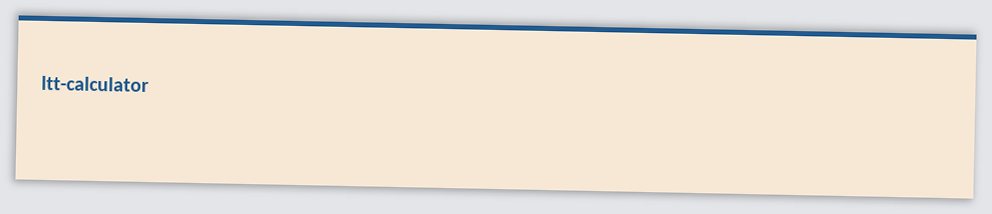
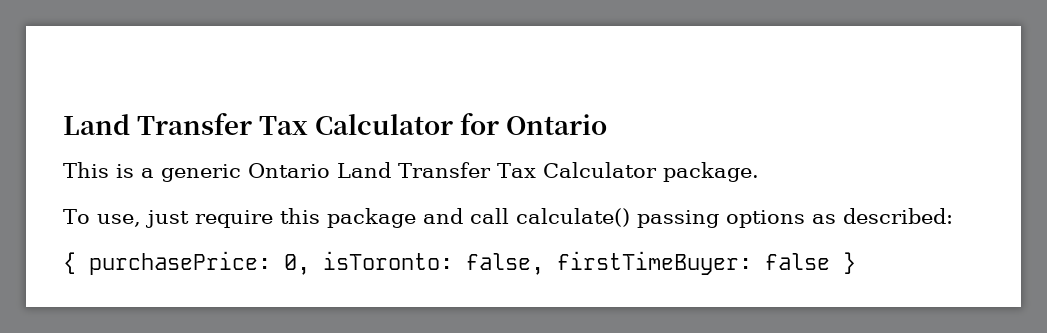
[41,75,149,93] ltt-calculator -> [63,113,608,135] [63,162,759,182] [63,208,953,228] [63,251,856,275] Land Transfer Tax Calculator for Ontario // This is a generic Ontario Land Transfer Tax Calculator package. // To use, just require this package and call calculate() passing options as described: // { purchasePrice: 0, isToronto: false, firstTimeBuyer: false }

